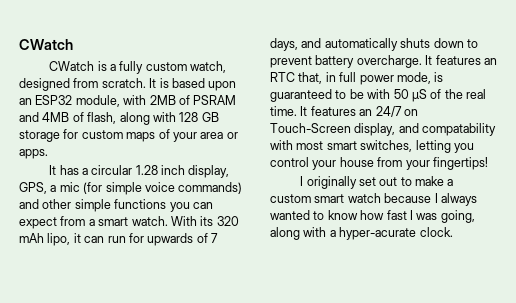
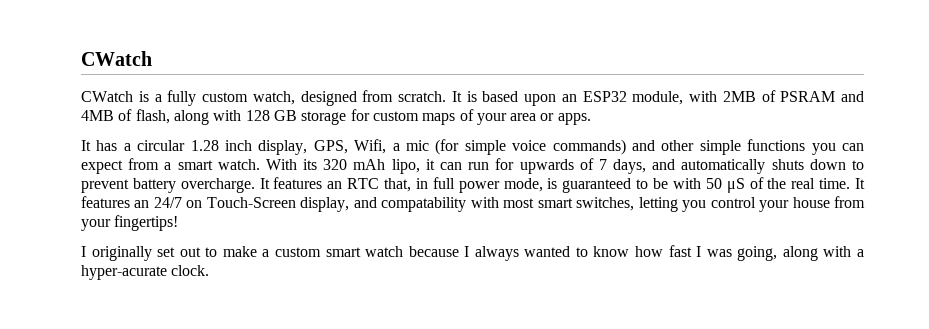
(47, 188) none -> [354,139,387,154] Wifi,

